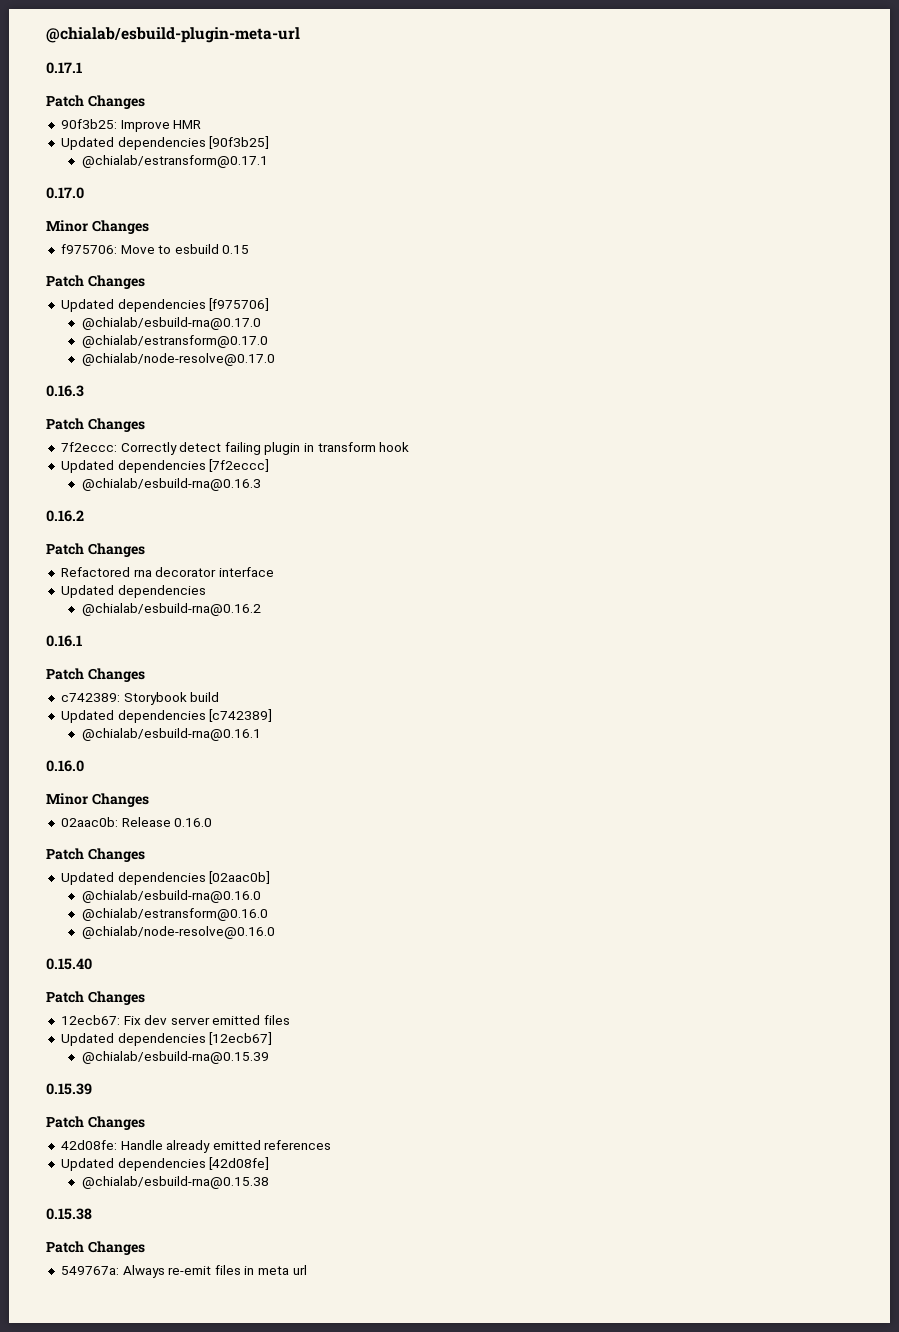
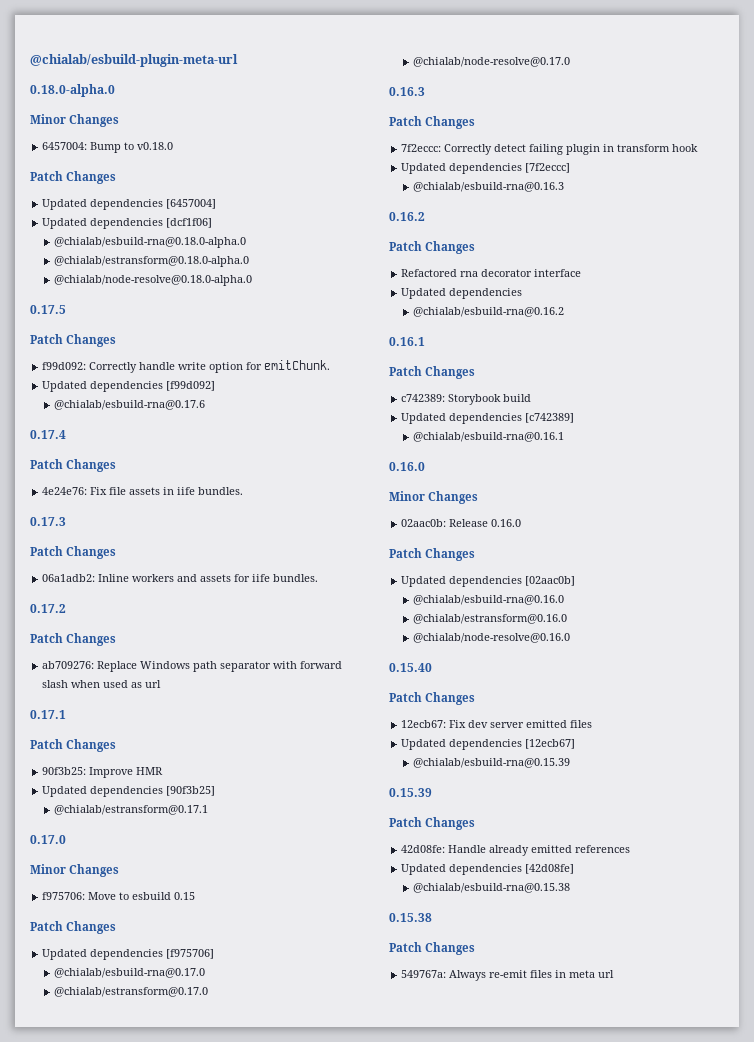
(300, 35) none -> [30,84,115,97] [30,114,120,127] [42,142,174,153] [30,171,117,184] [42,199,217,210] [42,218,213,229] [54,237,247,248] [54,256,250,267] [54,275,253,286] [30,305,66,314] [30,334,117,347] [42,360,331,373] [42,381,216,392] [54,400,206,410] [30,430,66,439] [30,459,117,472] [42,487,244,495] [30,517,66,526] [30,546,117,559] [42,574,319,582] [30,604,66,613] [30,633,117,646] [42,661,343,672] [42,680,162,688] // 0.18.0-alpha.0 // Minor Changes // 6457004: Bump to v0.18.0 // Patch Changes // Updated dependencies [6457004] // Updated dependencies [dcf1f06] // @chialab/esbuild-rna@0.18.0-alpha.0 // @chialab/estransform@0.18.0-alpha.0 // @chialab/node-resolve@0.18.0-alpha.0 // 0.17.5 // Patch Changes // f99d092: Correctly handle write option for emitChunk. // Updated dependencies [f99d092] // @chialab/esbuild-rna@0.17.6 // 0.17.4 // Patch Changes // 4e24e76: Fix file assets in iife bundles. // 0.17.3 // Patch Changes // 06a1adb2: Inline workers and assets for iife bundles. // 0.17.2 // Patch Changes // ab709276: Replace Windows path separator with forward slash when used as url

